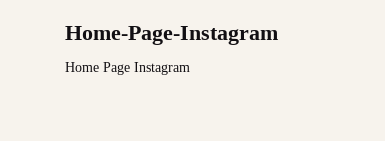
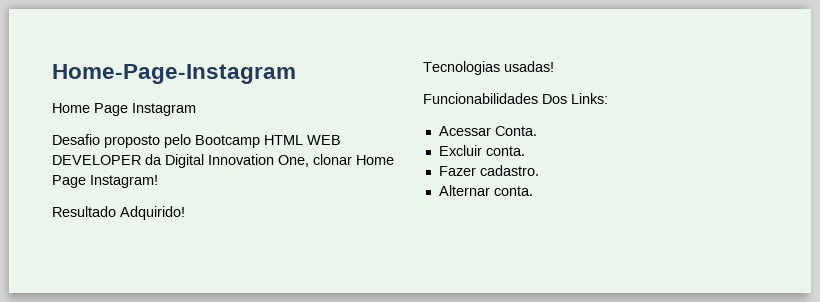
(190, 68) none -> [52,134,341,148] [52,154,394,168] [52,175,158,188] [52,206,185,220] [423,61,554,75] [423,93,608,104] [438,126,537,136] [438,145,525,156] [438,165,539,176] [438,185,533,196] // Desafio proposto pelo Bootcamp HTML WEB DEVELOPER da Digital Innovation One, clonar Home Page Instagram! // Resultado Adquirido! // Tecnologias usadas! // Funcionabilidades Dos Links: // Acessar Conta. // Excluir conta. // Fazer cadastro. // Alternar conta.

